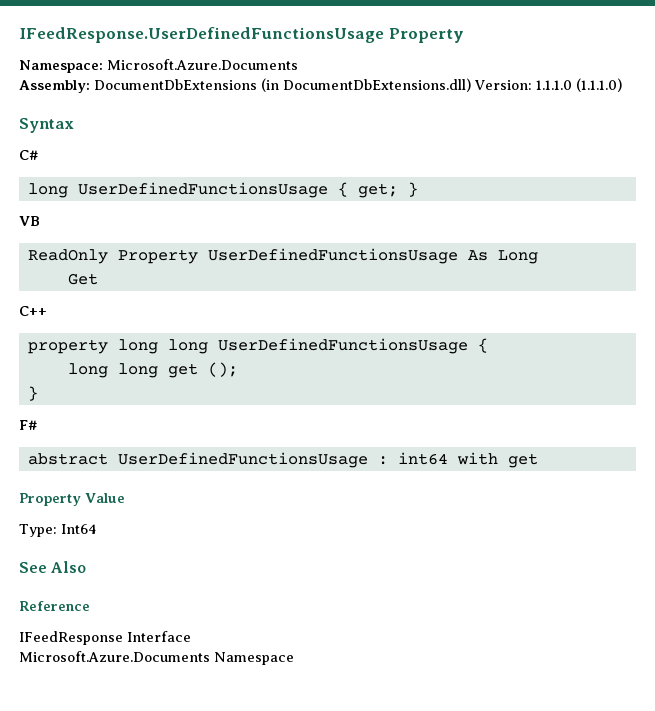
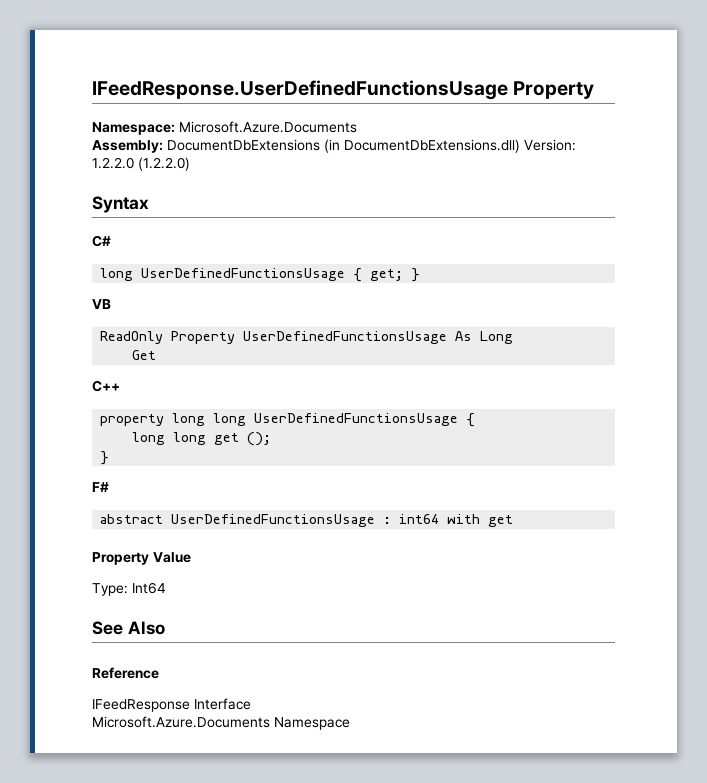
[536,78,622,92] 1.1.1.0 (1.1.1.0) -> [92,157,190,171] 1.2.2.0 (1.2.2.0)

